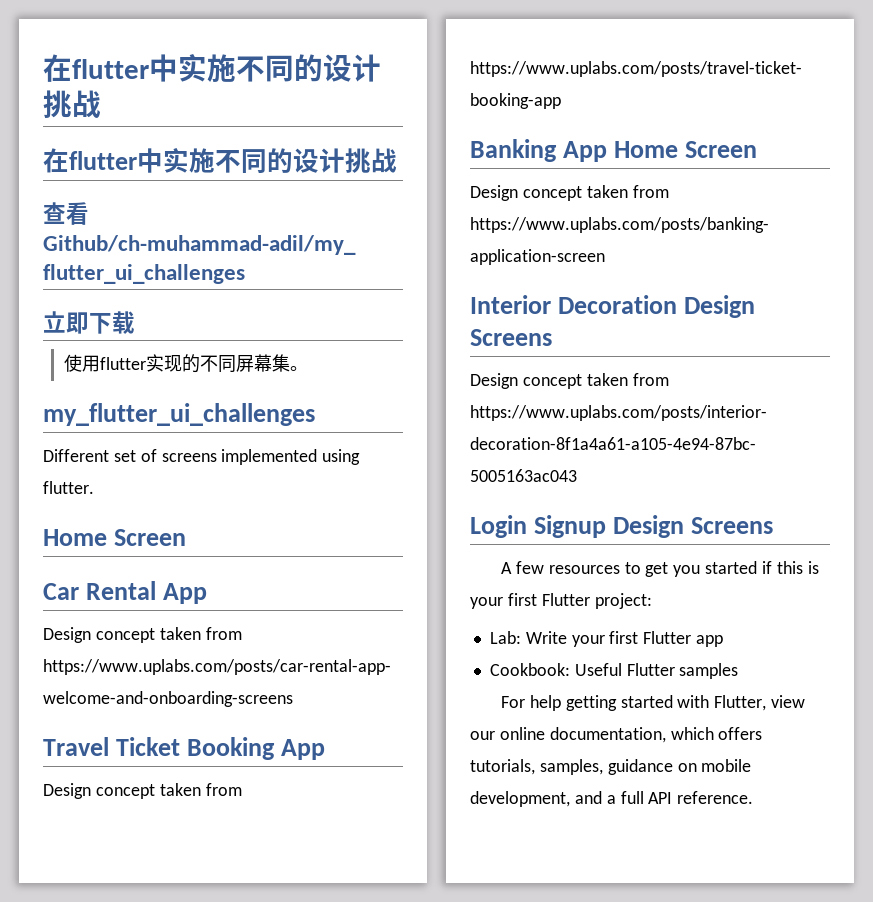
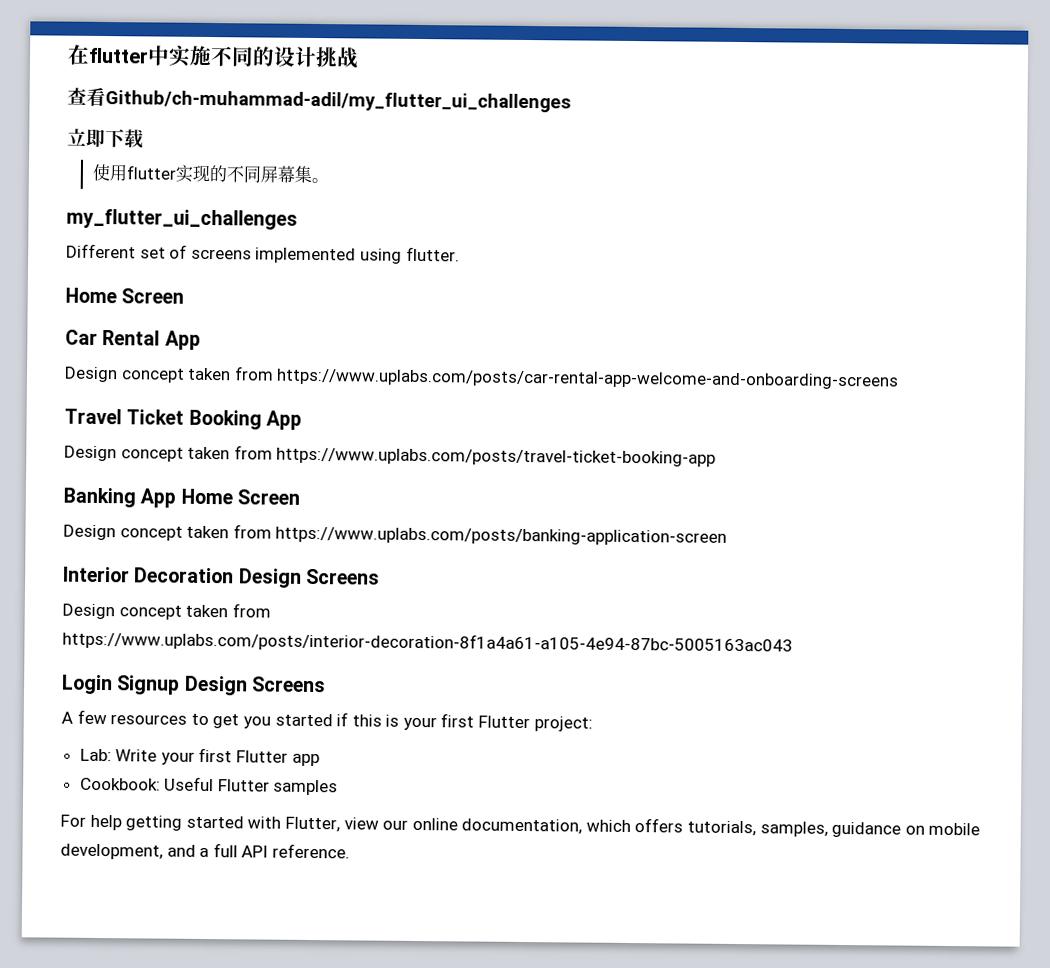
[43,54,381,82] [43,90,101,118] [43,148,397,174] 在flutter中实施不同的设计挑战 // 在flutter中实施不同的设计挑战 -> [67,44,359,69] 在flutter中实施不同的设计挑战

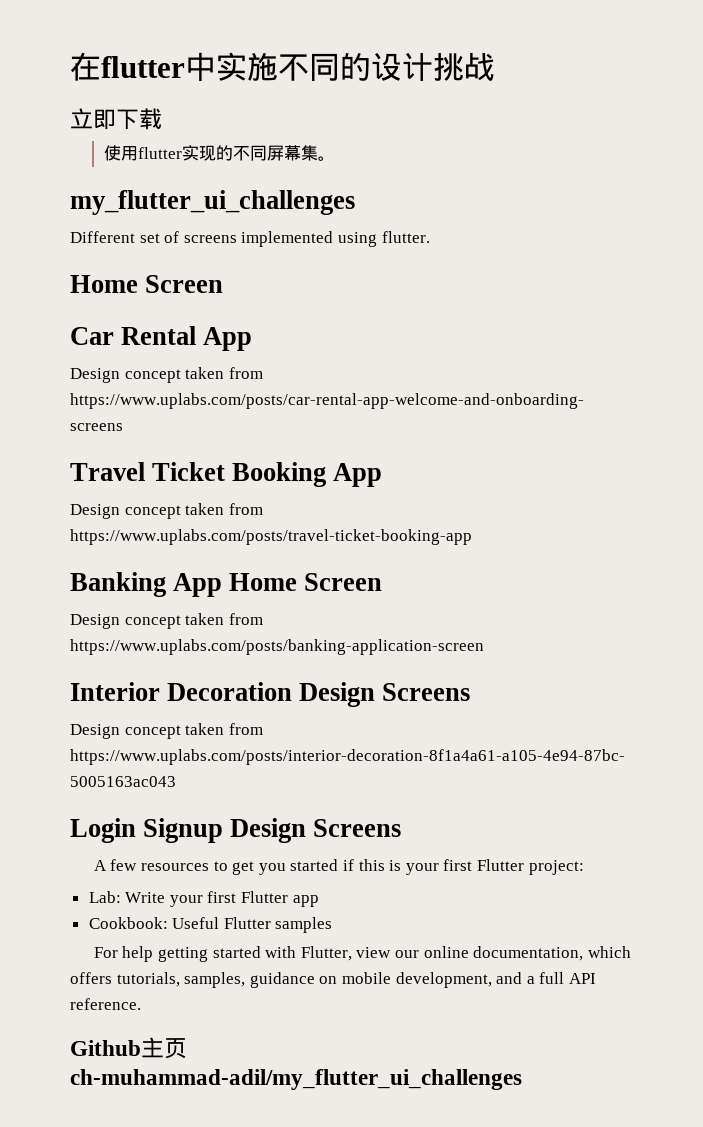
[67,87,571,113] // 查看Github/ch-muhammad-adil/my_flutter_ui_challenges -> (495, 66) none
(350, 851) none -> [70,1037,187,1059] [70,1069,522,1090] // Github主页ch-muhammad-adil/my_flutter_ui_challenges

